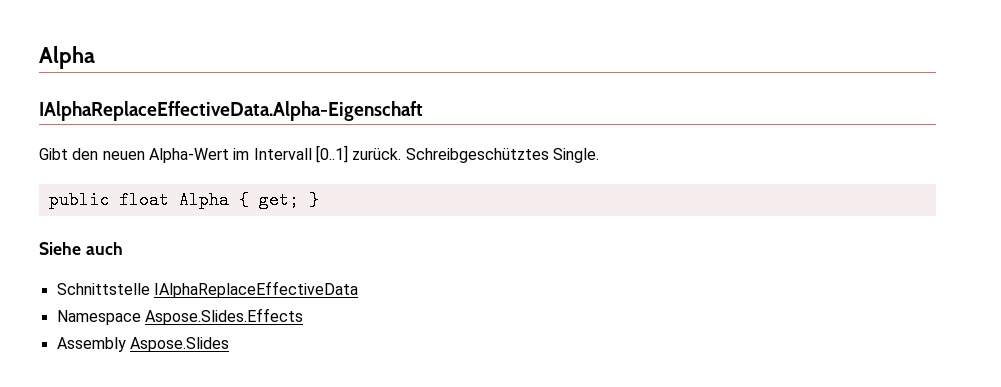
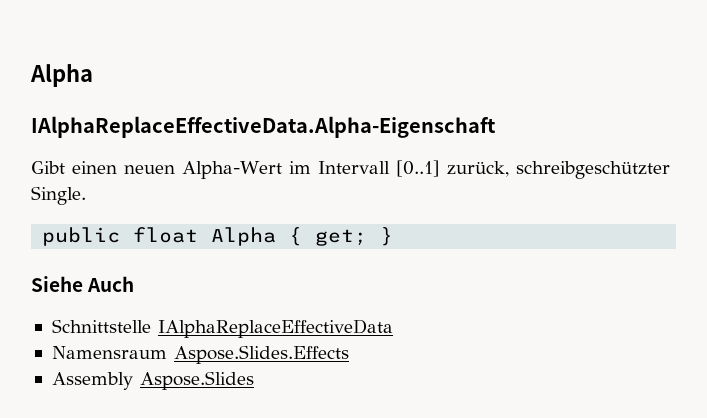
[72,148,99,160] den -> [72,161,117,174] einen
[352,148,549,163] zurück. Schreibgeschütztes -> [446,161,670,179] zurück, schreibgeschützter
[85,242,123,255] auch -> [87,276,135,292] Auch
[56,310,141,325] Namespace -> [51,346,167,359] Namensraum

